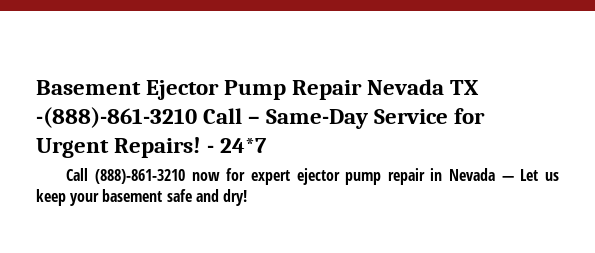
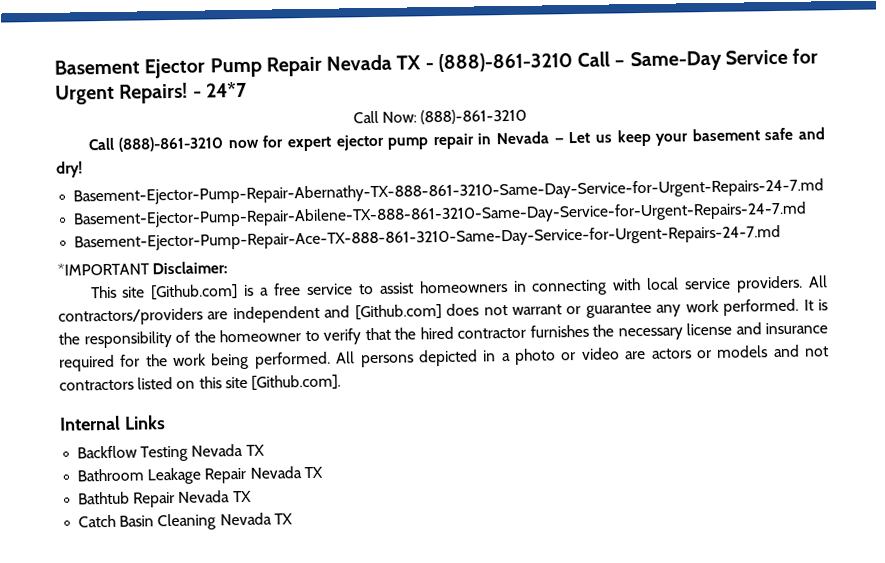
[36,107,197,128] -(888)-861-3210 -> [424,52,573,73] - (888)-861-3210
(268, 145) none -> [352,108,528,125] // Call Now: (888)-861-3210
(247, 197) none -> [73,178,825,206] [73,201,808,229] [74,224,782,252] [57,261,229,276] [90,275,828,301] [58,298,829,326] [58,322,828,349] [59,344,829,372] [59,374,341,391] [59,415,166,431] [77,443,265,462] [77,466,323,485] [78,490,252,508] [78,512,293,531] // Basement-Ejector-Pump-Repair-Abernathy-TX-888-861-3210-Same-Day-Service-for-Urgent-Repairs-24-7.md // Basement-Ejector-Pump-Repair-Abilene-TX-888-861-3210-Same-Day-Service-for-Urgent-Repairs-24-7.md // Basement-Ejector-Pump-Repair-Ace-TX-888-861-3210-Same-Day-Service-for-Urgent-Repairs-24-7.md // *IMPORTANT Disclaimer: // This site [Github.com] is a free service to assist homeowners in connecting with local service providers. All contractors/providers are independent and [Github.com] does not warrant or guarantee any work performed. It is the responsibility of the homeowner to verify that the hired contractor furnishes the necessary license and insurance required for the work being performed. All persons depicted in a photo or video are actors or models and not contractors listed on this site [Github.com]. // Internal Links // Backflow Testing Nevada TX // Bathroom Leakage Repair Nevada TX // Bathtub Repair Nevada TX // Catch Basin Cleaning Nevada TX

